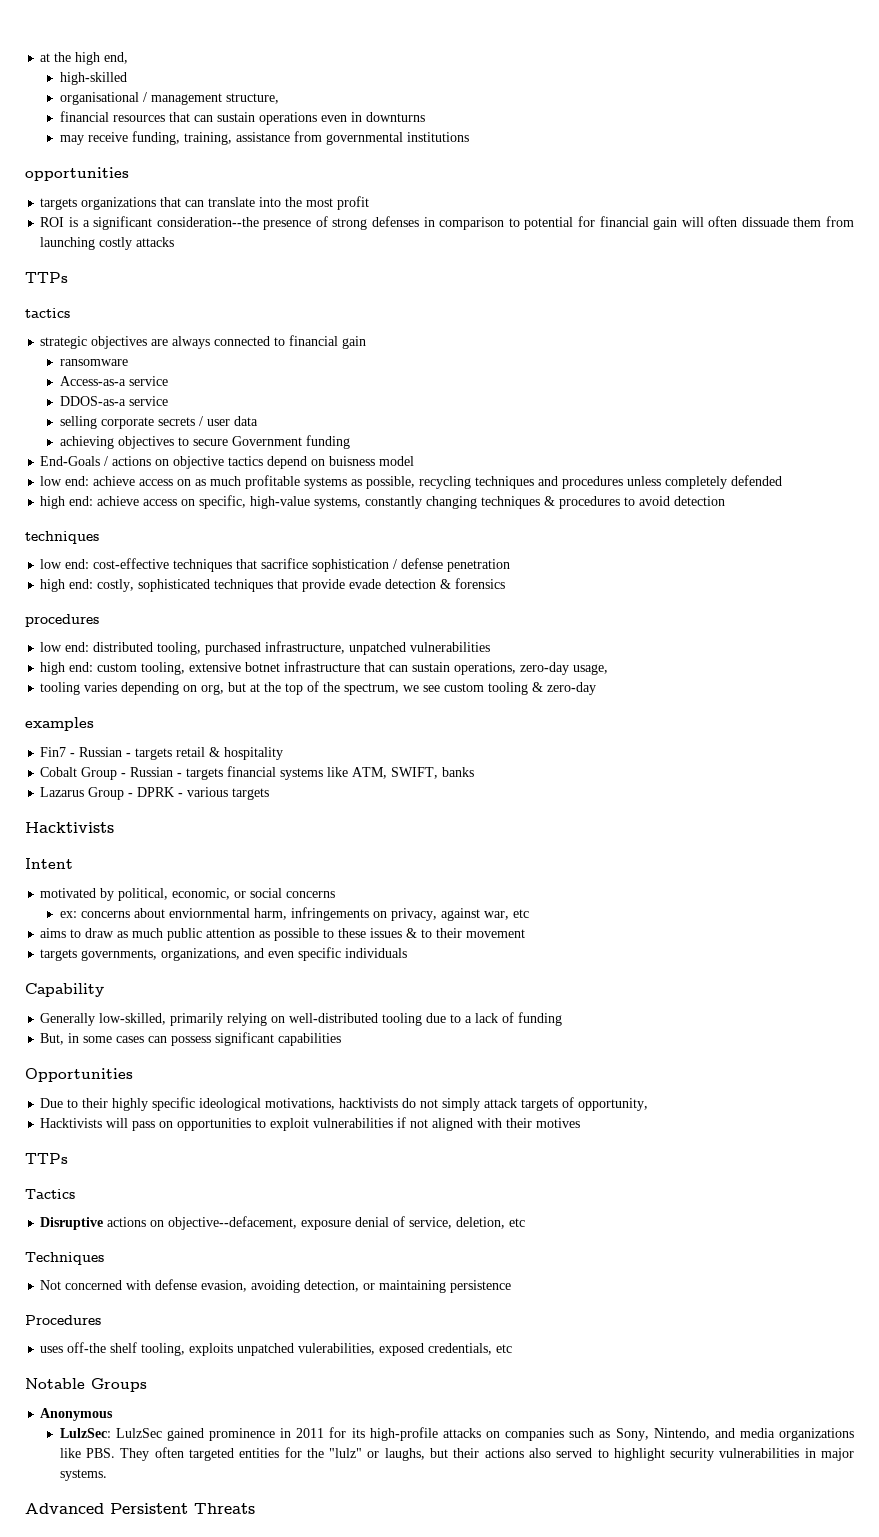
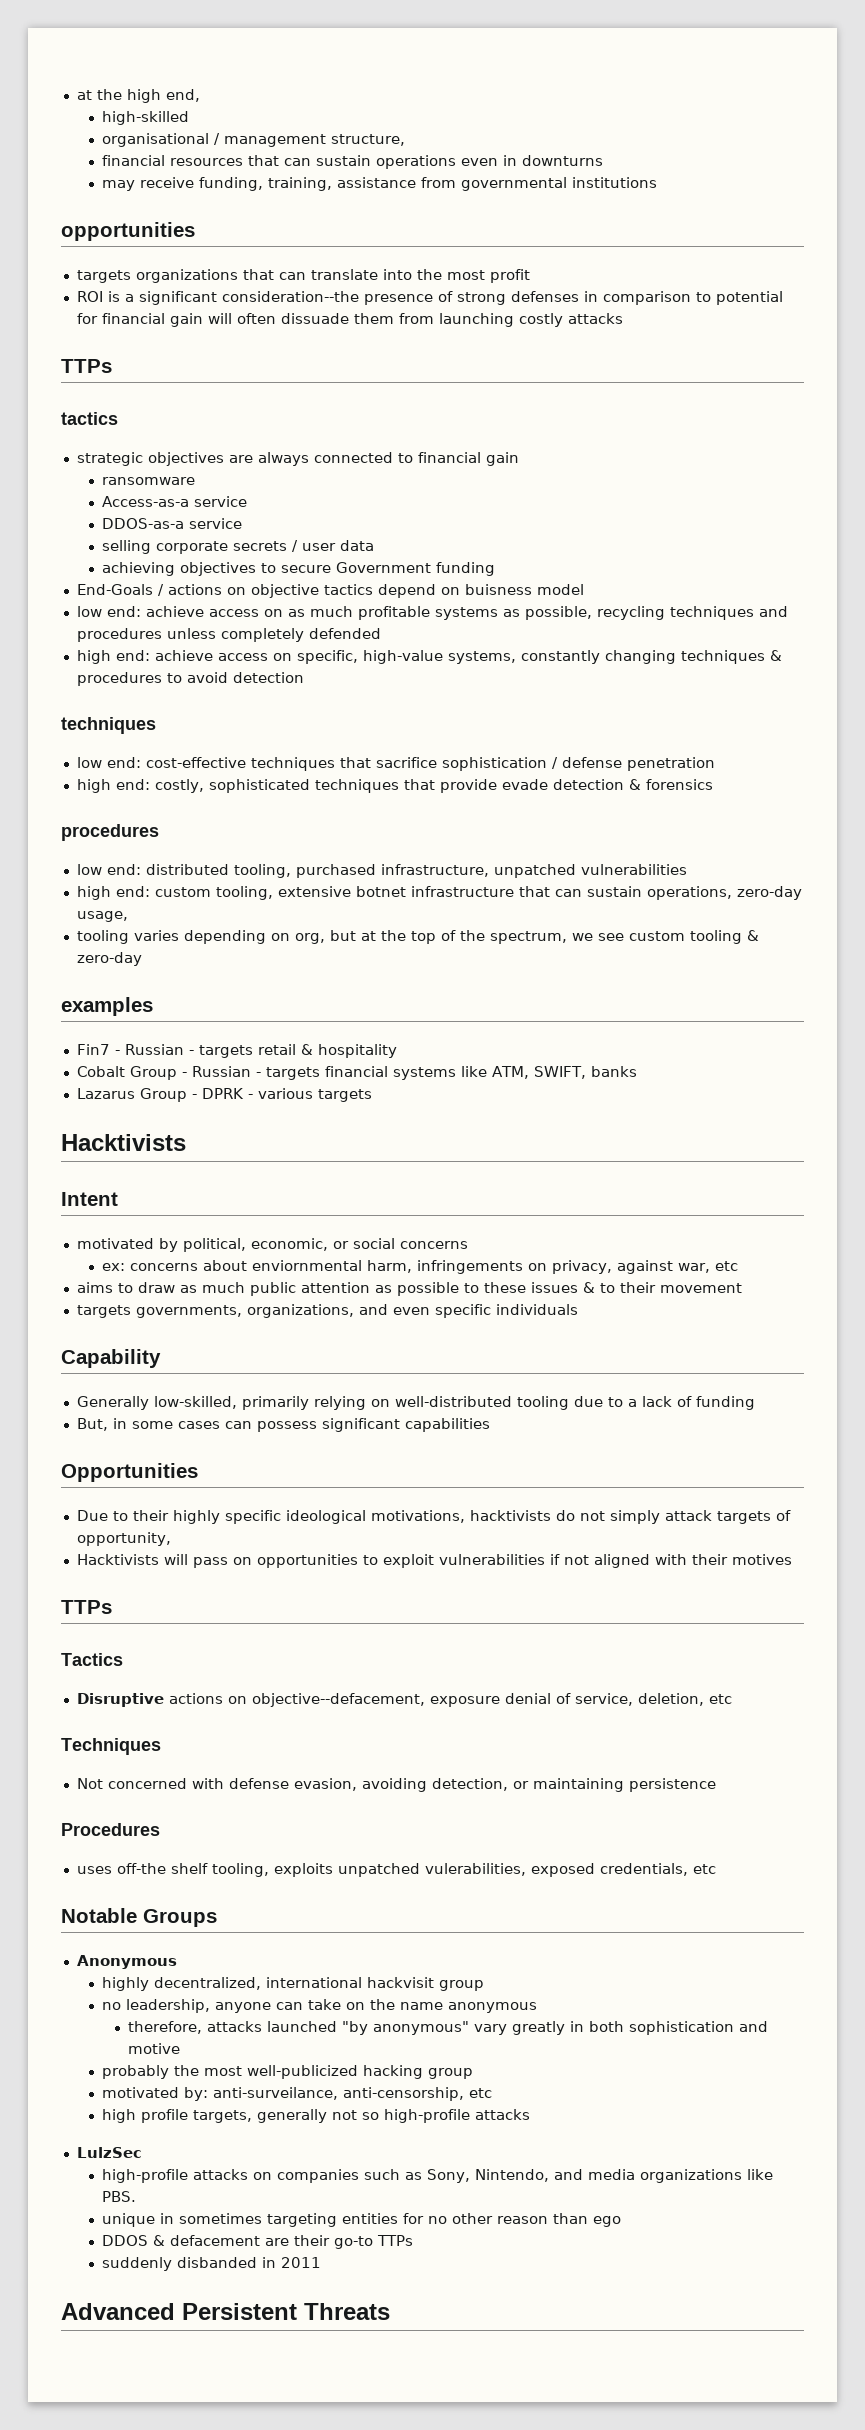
[59,1427,365,1441] LulzSec: LulzSec gained prominence in 2011 for its -> [102,1977,485,1991] [102,1999,538,2013] [127,2021,768,2035] [127,2043,180,2054] [102,2065,474,2079] [102,2087,493,2101] [102,2109,531,2123] [76,2147,142,2158] highly decentralized, international hackvisit group // no leadership, anyone can take on the name anonymous // therefore, attacks launched "by anonymous" vary greatly in both sophistication and motive // probably the most well-publicized hacking group // motivated by: anti-surveilance, anti-censorship, etc // high profile targets, generally not so high-profile attacks // LulzSec //
[120,1447,855,1461] [59,1469,107,1481] They often targeted entities for the "lulz" or laughs, but their actions also served to highlight security vulnerabilities in major systems. -> [102,2213,622,2227] [102,2235,414,2249] [102,2257,322,2271] // unique in sometimes targeting entities for no other reason than ego // DDOS & defacement are their go-to TTPs // suddenly disbanded in 2011

